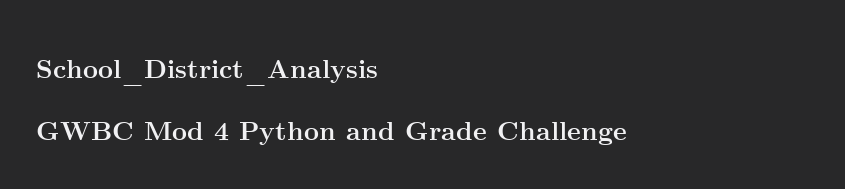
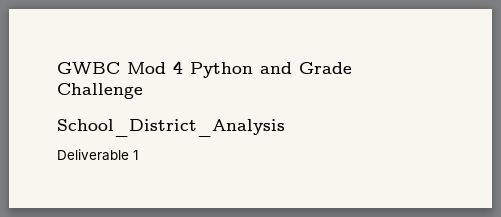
[36,60,378,86] School_District_Analysis // -> (57, 68) none
(627, 133) none -> [57,119,285,137] [57,149,138,161] // School_District_Analysis // Deliverable 1

